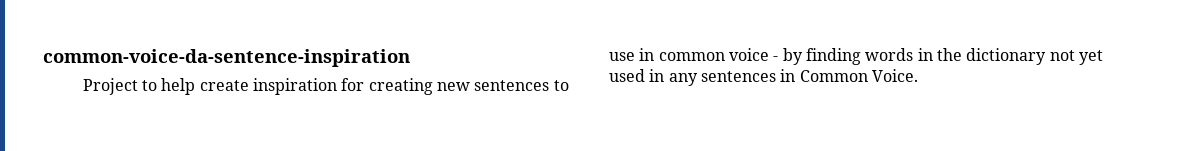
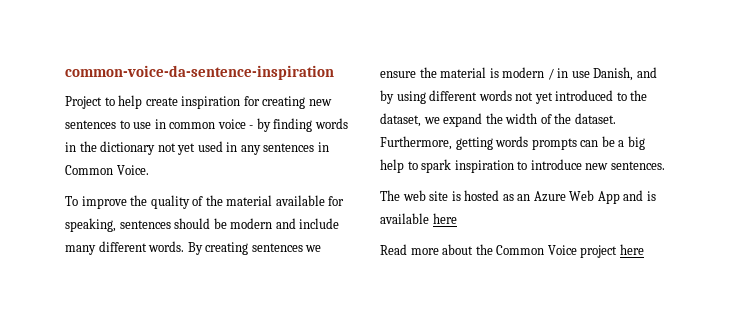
(918, 75) none -> [65,195,345,209] [65,218,340,232] [65,241,322,255] [380,67,657,81] [380,90,648,104] [380,113,616,127] [380,136,645,150] [380,159,665,173] [380,190,656,204] [380,213,457,224] [380,244,644,258] // To improve the quality of the material available for speaking, sentences should be modern and include many different words. By creating sentences we ensure the material is modern / in use Danish, and by using different words not yet introduced to the dataset, we expand the width of the dataset. Furthermore, getting words prompts can be a big help to spark inspiration to introduce new sentences. // The web site is hosted as an Azure Web App and is available here // Read more about the Common Voice project here

